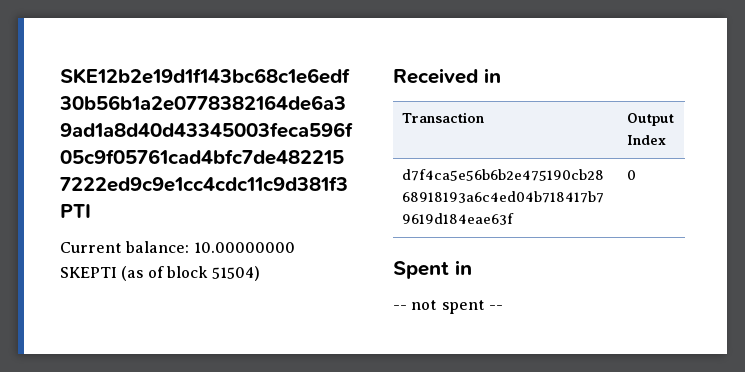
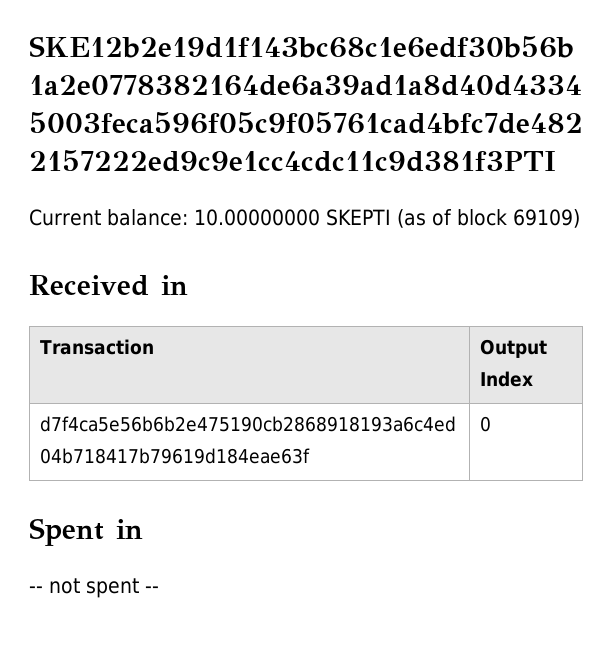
[212,266,261,281] 51504) -> [513,209,580,228] 69109)

